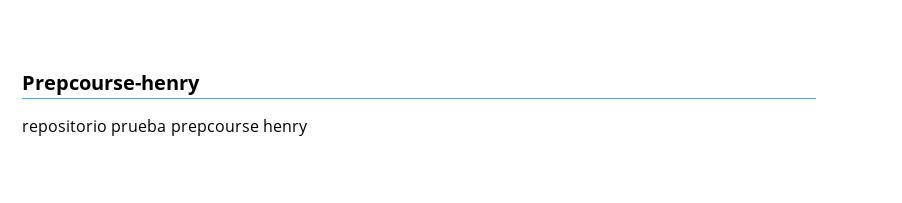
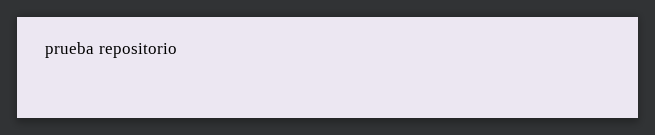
[22,75,200,95] [22,119,308,136] Prepcourse-henry // repositorio prueba prepcourse henry -> [45,42,177,58] prueba repositorio

